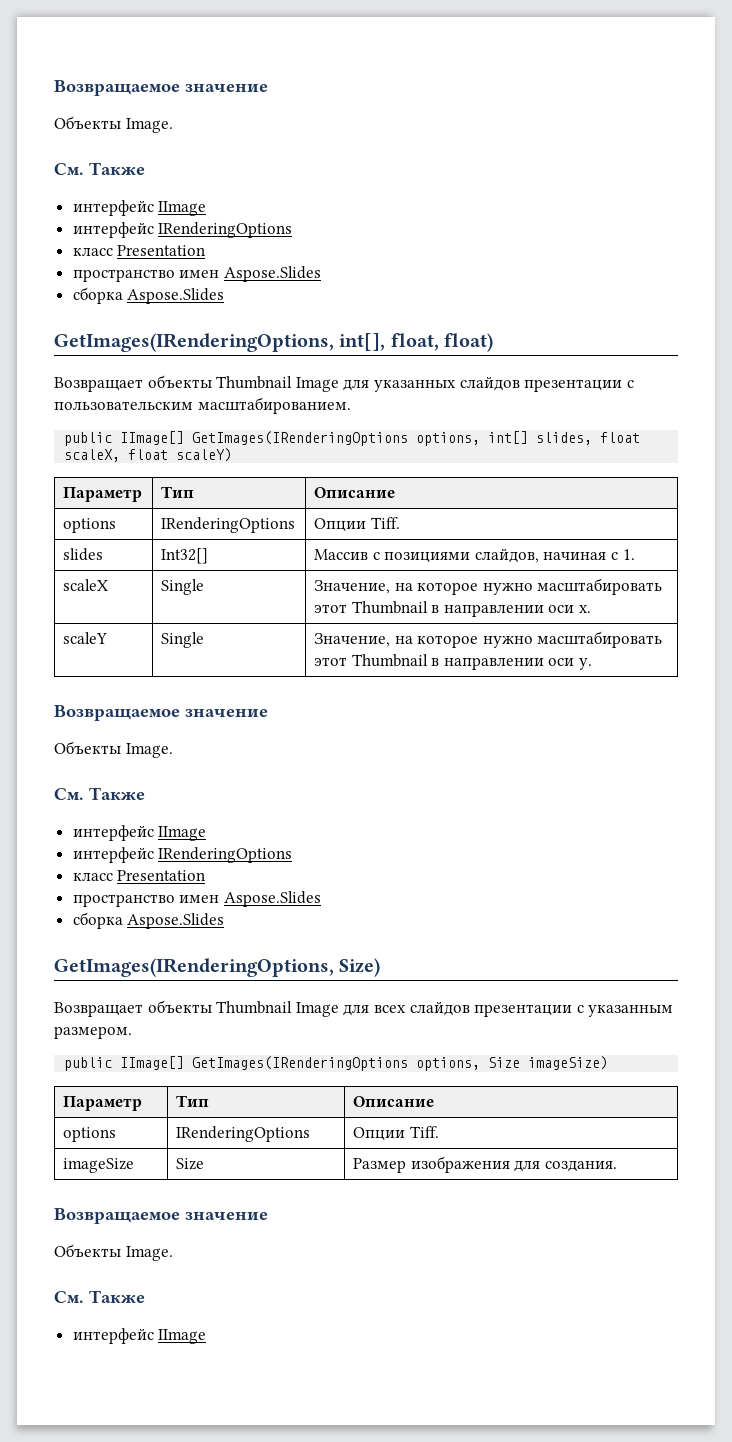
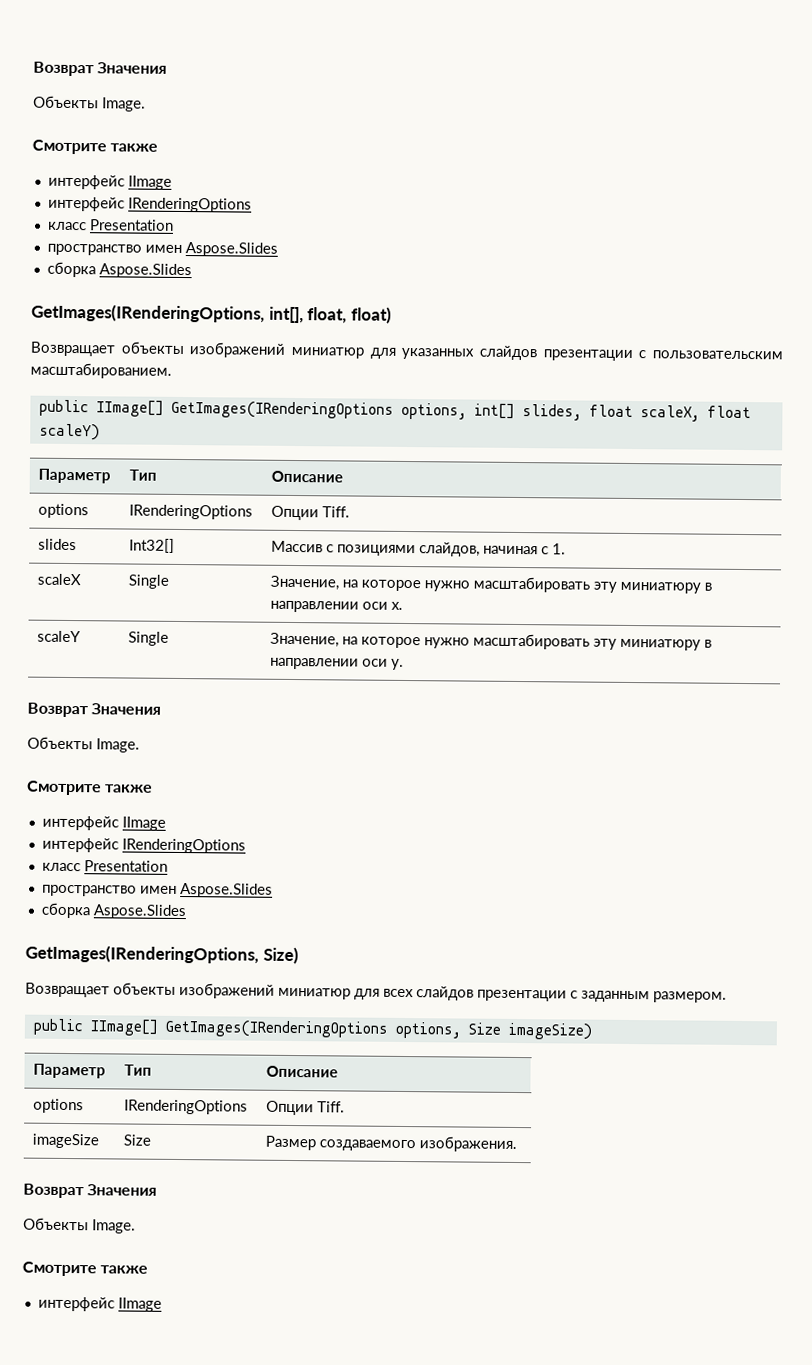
[54,80,268,96] [54,116,173,133] [54,162,145,175] Возвращаемое значение // Объекты Image. // См. Также -> [33,61,168,77] [33,95,146,112] [32,139,159,155] Возврат Значения // Объекты Image. // Смотрите также
[216,376,339,392] Thumbnail Image -> [189,342,364,359] изображений миниатюр
[314,601,428,614] этот Thumbnail -> [593,581,702,594] эту миниатюру
[314,654,428,667] этот Thumbnail -> [593,638,702,651] эту миниатюру
[54,705,268,721] [54,741,173,758] [54,787,145,800] Возвращаемое значение // Объекты Image. // См. Также -> [27,702,162,718] [27,736,140,753] [26,780,154,796] Возврат Значения // Объекты Image. // Смотрите также
[216,1001,339,1017] Thumbnail Image -> [179,982,351,1000] изображений миниатюр
[588,1005,674,1017] указанным -> [581,990,650,1003] заданным
[410,1156,617,1173] [54,1208,268,1224] [54,1244,173,1261] [54,1290,145,1303] изображения для создания. // Возвращаемое значение // Объекты Image. // См. Также -> [319,1136,518,1153] [23,1183,158,1199] [23,1217,136,1234] [22,1261,149,1277] создаваемого изображения. // Возврат Значения // Объекты Image. // Смотрите также

